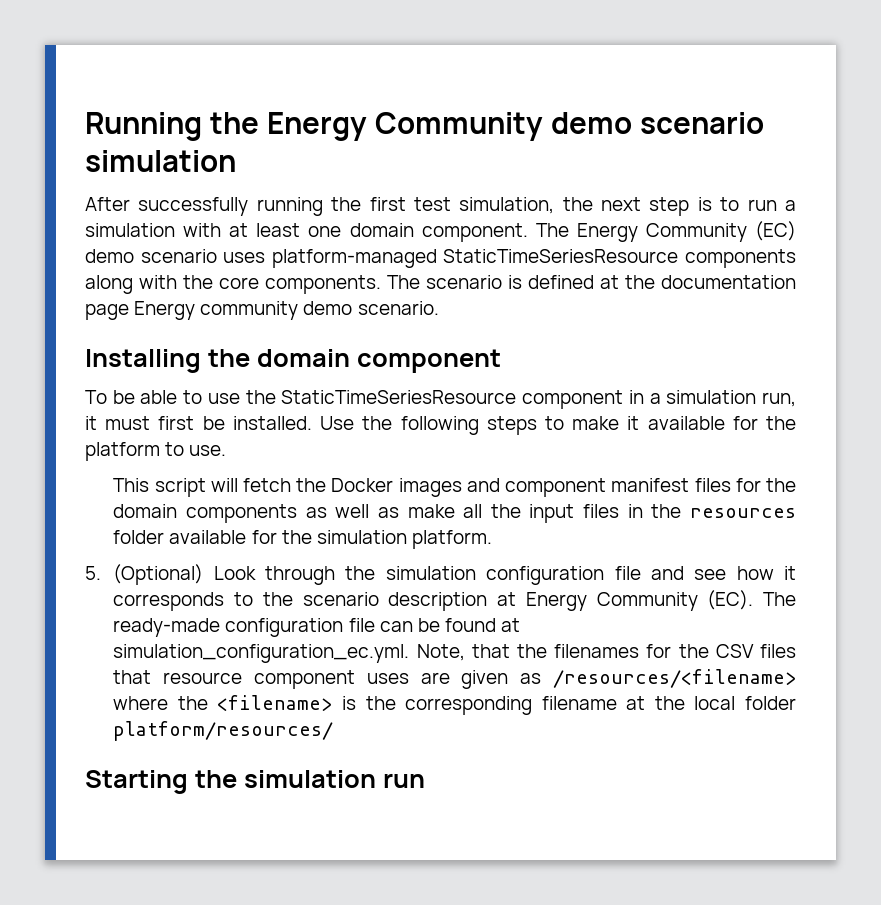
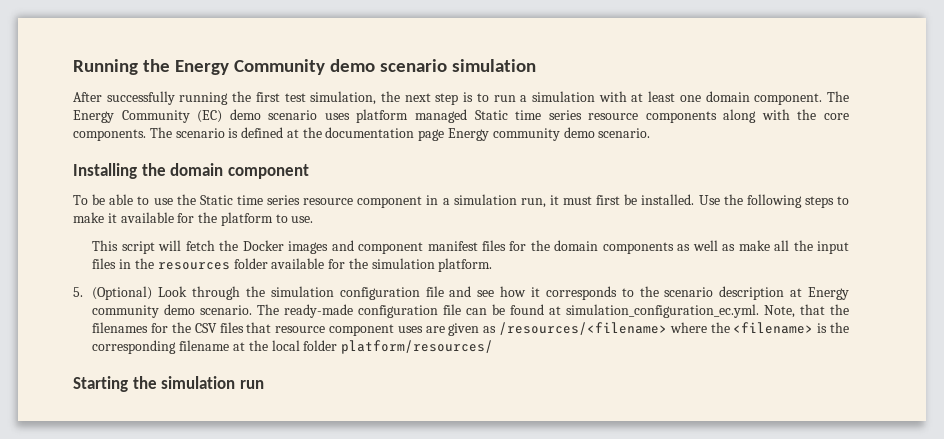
[271,249,679,268] platform-managed StaticTimeSeriesResource -> [356,109,639,123] platform managed Static time series resource
[281,390,517,404] StaticTimeSeriesResource -> [199,195,354,205] Static time series resource
[596,590,754,611] Community (EC). -> [92,304,253,318] community demo scenario.

